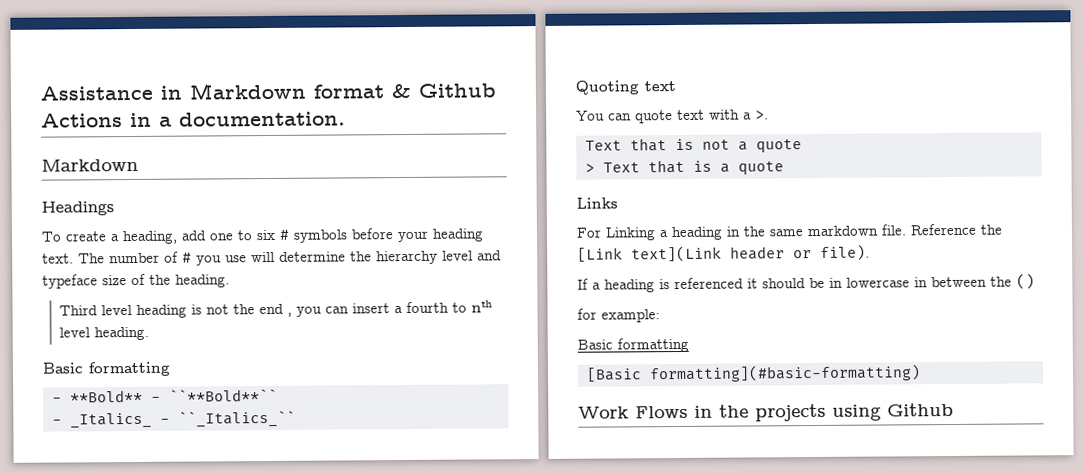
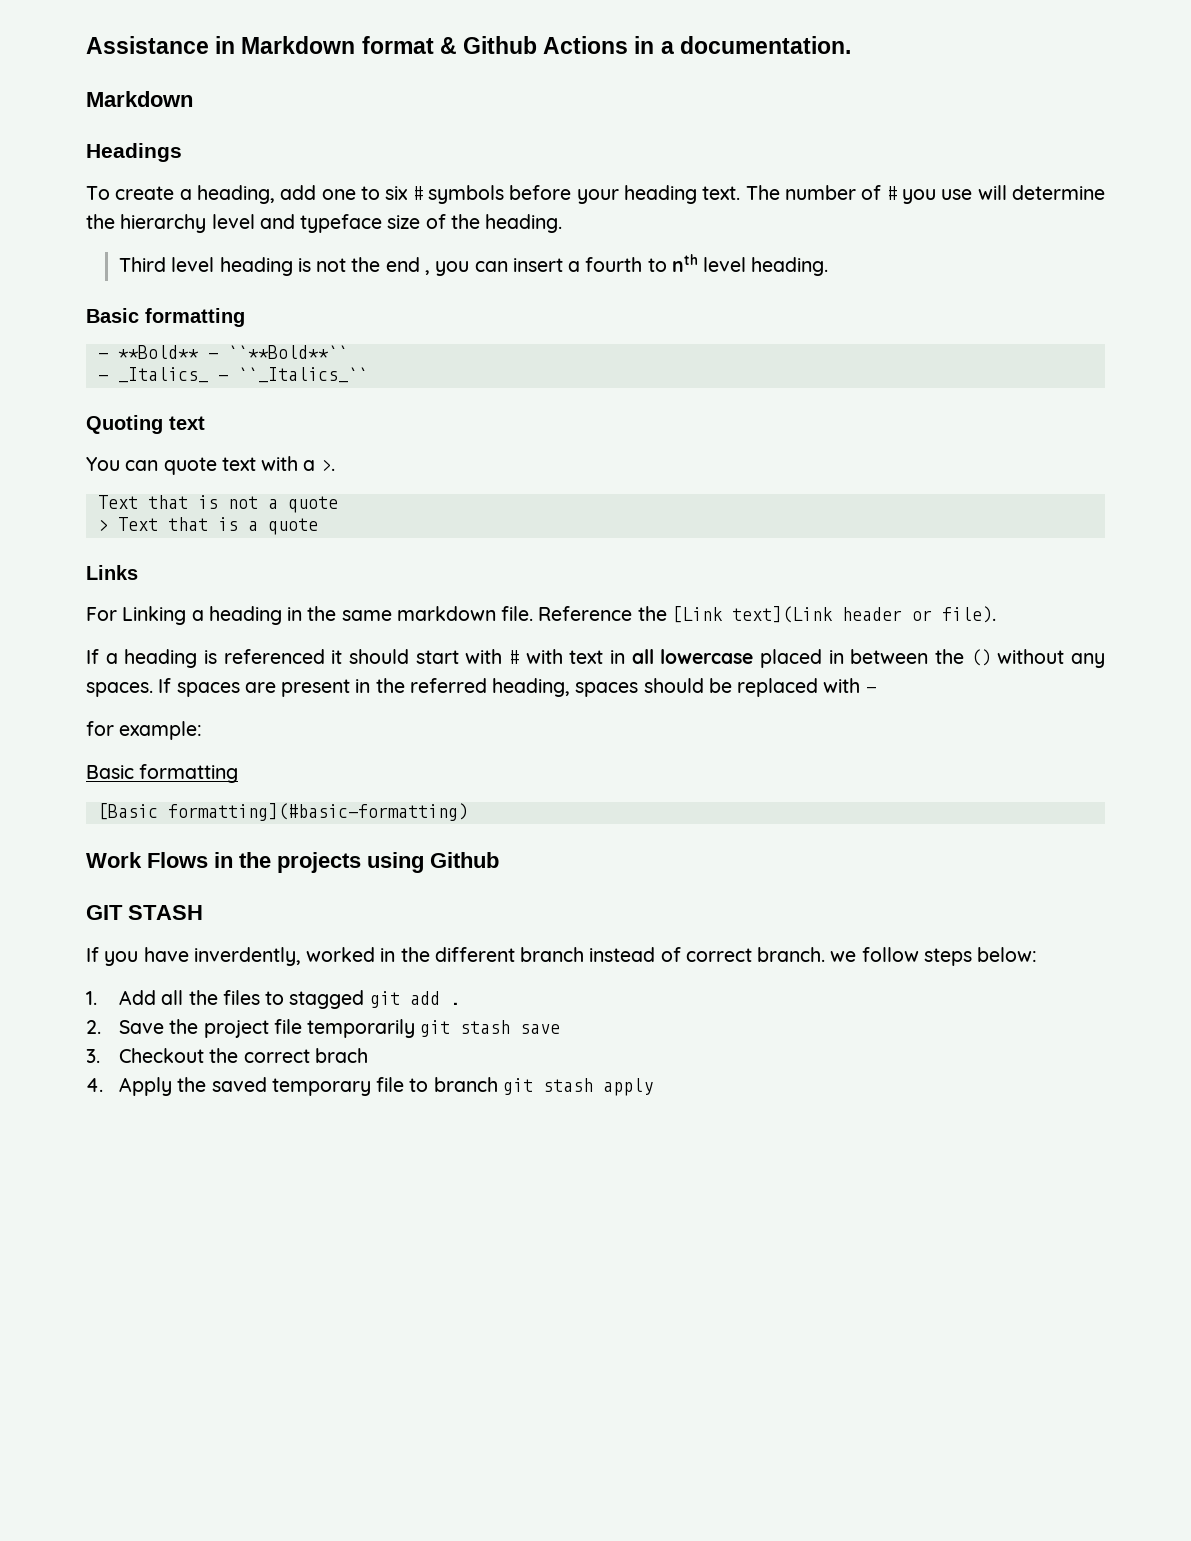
[809,273,1035,290] be in lowercase in between the () -> [415,649,1105,668] [86,678,876,697] start with # with text in all lowercase placed in between the () without any spaces. If spaces are present in the referred heading, spaces should be replaced with -
(954, 409) none -> [86,905,203,920] [86,947,1038,966] [86,990,460,1009] [86,1019,561,1038] [86,1048,368,1063] [86,1077,653,1096] // GIT STASH // If you have inverdently, worked in the different branch instead of correct branch. we follow steps below: // 1. Add all the files to stagged git add . // 2. Save the project file temporarily git stash save // 3. Checkout the correct brach // 4. Apply the saved temporary file to branch git stash apply

